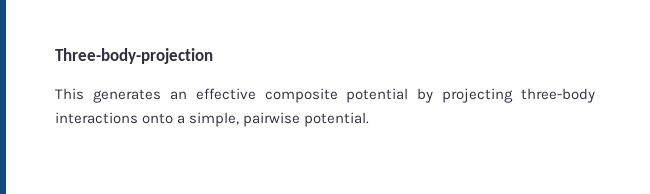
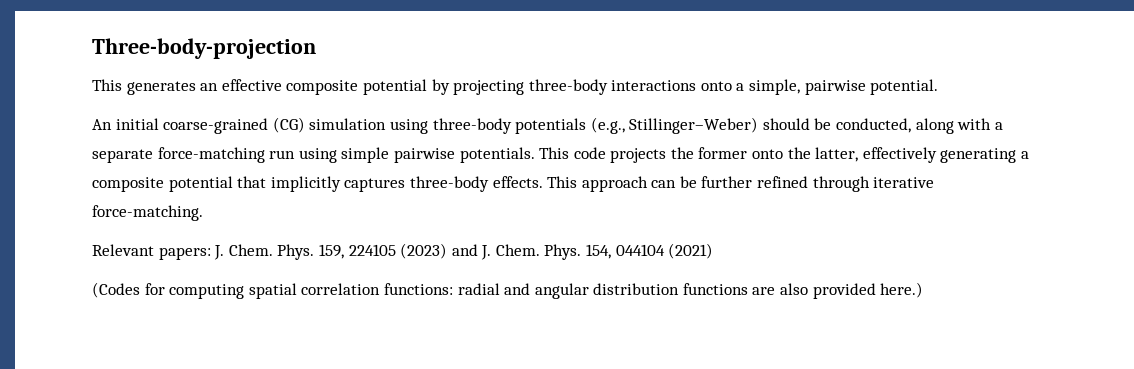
(370, 119) none -> [92,117,1003,134] [92,147,1030,163] [92,176,935,192] [92,205,203,221] [92,243,714,260] [92,282,924,299] // An initial coarse-grained (CG) simulation using three-body potentials (e.g., Stillinger–Weber) should be conducted, along with a separate force-matching run using simple pairwise potentials. This code projects the former onto the latter, effectively generating a composite potential that implicitly captures three-body effects. This approach can be further refined through iterative force-matching. // Relevant papers: J. Chem. Phys. 159, 224105 (2023) and J. Chem. Phys. 154, 044104 (2021) // (Codes for computing spatial correlation functions: radial and angular distribution functions are also provided here.)

